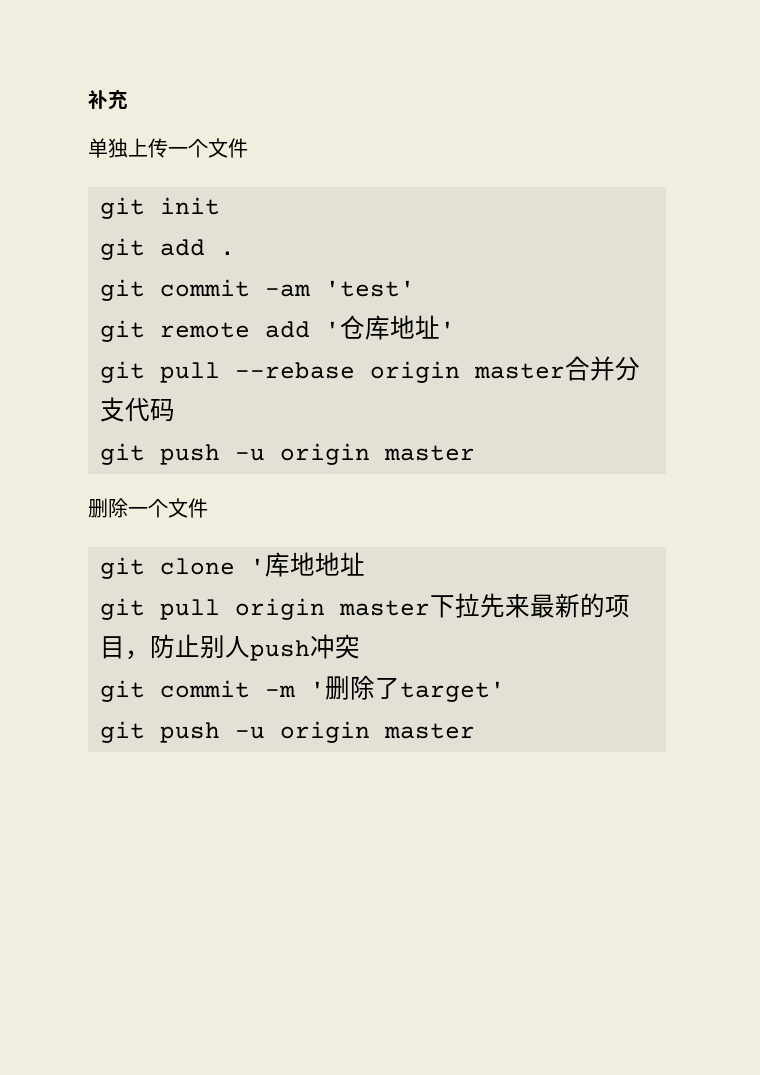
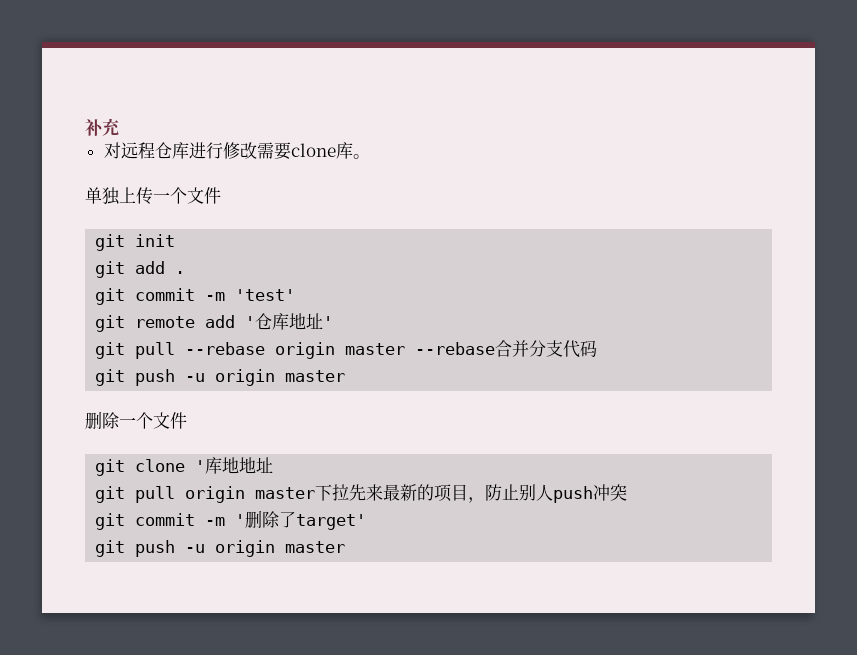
(128, 100) none -> [103,142,370,160] // 对远程仓库进行修改需要clone库。
[265,284,310,297] -am -> [205,292,226,301] -m
(565, 371) none -> [415,342,496,355] --rebase

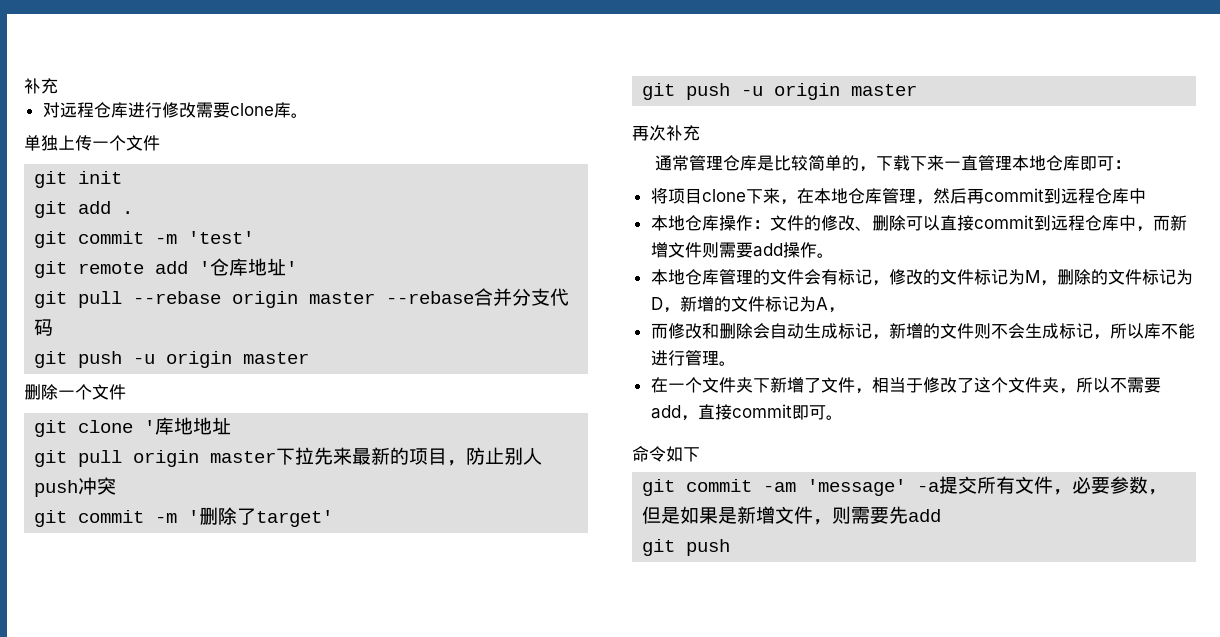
(346, 547) none -> [632,125,700,141] [654,155,1131,172] [650,188,1146,205] [650,215,1187,232] [650,242,834,258] [650,269,1193,286] [650,296,845,313] [650,323,1195,340] [650,350,736,366] [650,377,1161,394] [650,404,843,421] [632,446,700,462] [642,476,1168,496] [642,506,942,525] [642,539,731,556] // 再次补充 // 通常管理仓库是比较简单的，下载下来一直管理本地仓库即可： // 将项目clone下来，在本地仓库管理，然后再commit到远程仓库中 // 本地仓库操作：文件的修改、删除可以直接commit到远程仓库中，而新增文件则需要add操作。 // 本地仓库管理的文件会有标记，修改的文件标记为M，删除的文件标记为D，新增的文件标记为A， // 而修改和删除会自动生成标记，新增的文件则不会生成标记，所以库不能进行管理。 // 在一个文件夹下新增了文件，相当于修改了这个文件夹，所以不需要add，直接commit即可。 // 命令如下 // git commit -am 'message' -a提交所有文件，必要参数，但是如果是新增文件，则需要先add // git push

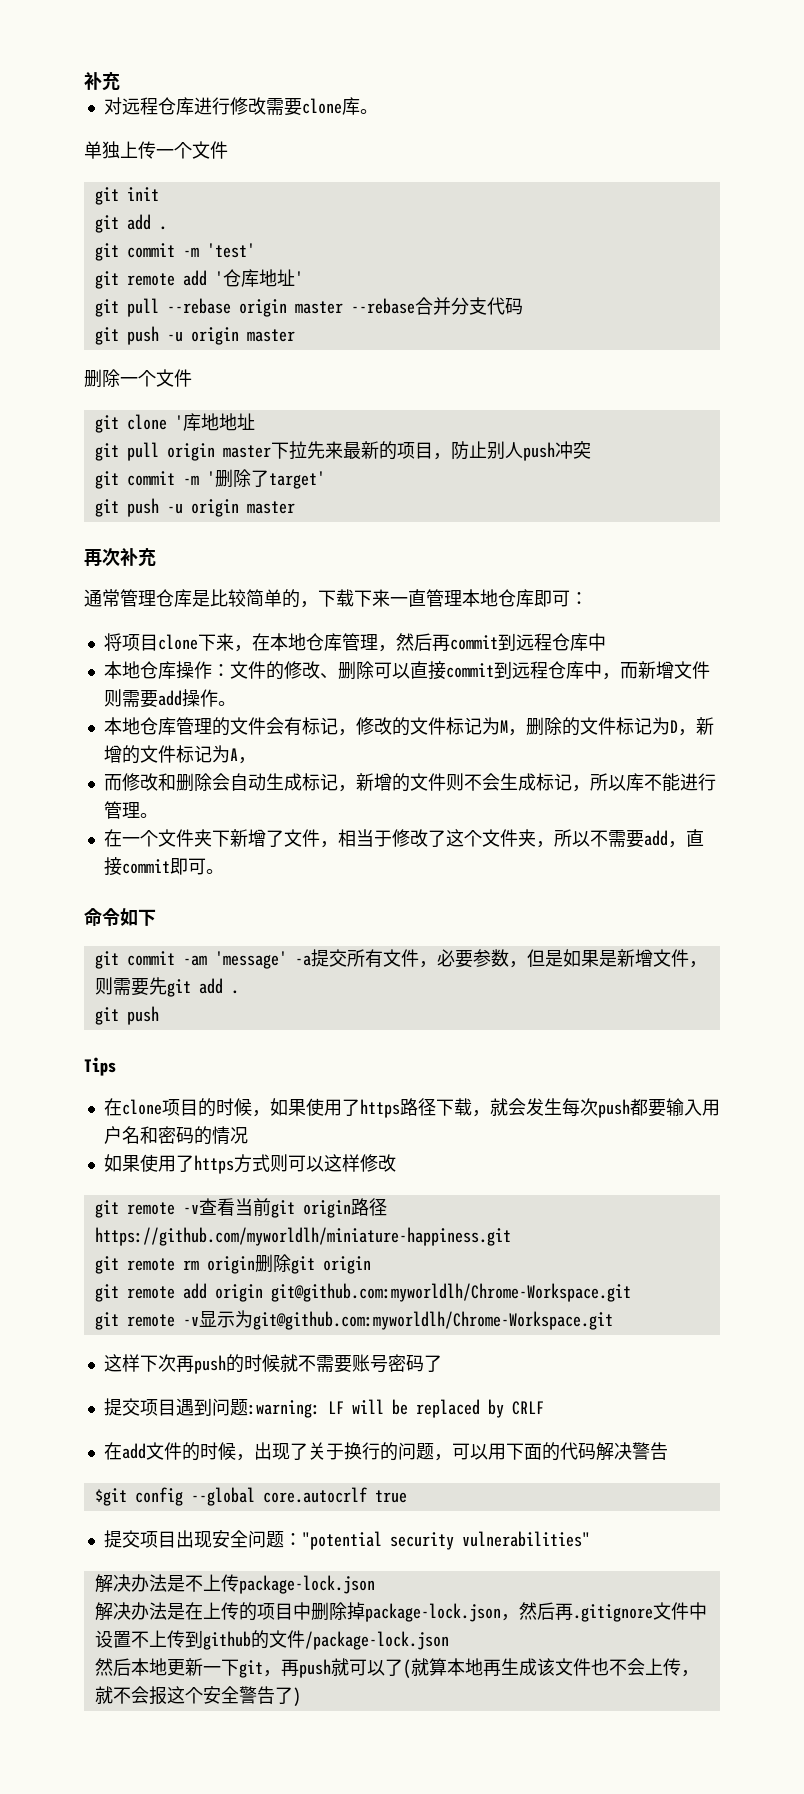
[908,509,942,522] [642,539,731,556] add // git push -> [166,978,239,997] [94,1006,159,1025] [84,1057,116,1076] [103,1098,720,1118] [103,1126,248,1145] [103,1154,396,1174] [94,1198,387,1218] [94,1227,511,1246] [94,1254,371,1274] [94,1283,631,1302] [94,1310,613,1330] [103,1354,442,1374] [103,1398,544,1418] [103,1442,668,1461] [94,1487,407,1506] [103,1530,590,1550] [94,1574,375,1594] [94,1602,707,1622] [94,1630,449,1650] [94,1658,699,1678] [94,1686,301,1706] git add . // git push // Tips // 在clone项目的时候，如果使用了https路径下载，就会发生每次push都要输入用户名和密码的情况 // 如果使用了https方式则可以这样修改 // git remote -v查看当前git origin路径https://github.com/myworldlh/miniature-happiness.git // git remote rm origin删除git origin // git remote add origin git@github.com:myworldlh/Chrome-Workspace.git // git remote -v显示为git@github.com:myworldlh/Chrome-Workspace.git // 这样下次再push的时候就不需要账号密码了 // 提交项目遇到问题:warning: LF will be replaced by CRLF // 在add文件的时候，出现了关于换行的问题，可以用下面的代码解决警告 // $git config --global core.autocrlf true // 提交项目出现安全问题："potential security vulnerabilities" // 解决办法是不上传package-lock.json // 解决办法是在上传的项目中删除掉package-lock.json，然后再.gitignore文件中设置不上传到github的文件/package-lock.json // 然后本地更新一下git，再push就可以了(就算本地再生成该文件也不会上传，就不会报这个安全警告了)

